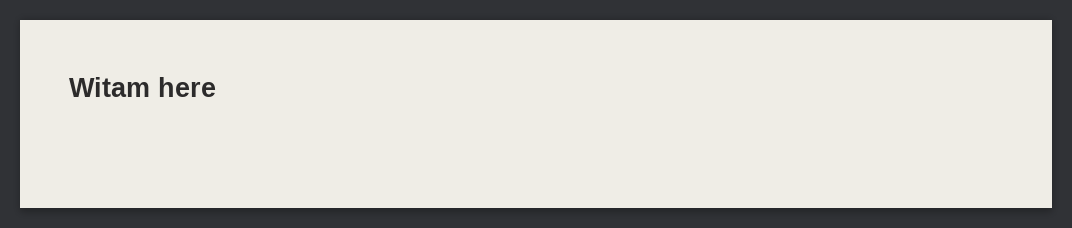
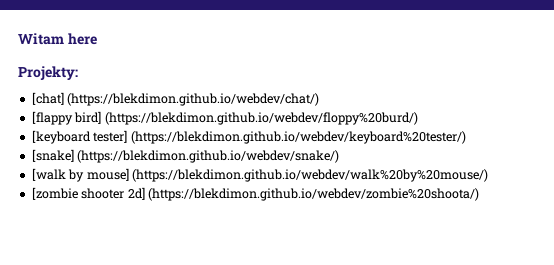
(216, 87) none -> [18,66,78,80] [31,92,320,106] [31,111,418,125] [31,130,466,144] [31,149,340,163] [31,168,488,182] [31,187,479,201] // Projekty: // [chat] (https://blekdimon.github.io/webdev/chat/) // [flappy bird] (https://blekdimon.github.io/webdev/floppy%20burd/) // [keyboard tester] (https://blekdimon.github.io/webdev/keyboard%20tester/) // [snake] (https://blekdimon.github.io/webdev/snake/) // [walk by mouse] (https://blekdimon.github.io/webdev/walk%20by%20mouse/) // [zombie shooter 2d] (https://blekdimon.github.io/webdev/zombie%20shoota/)

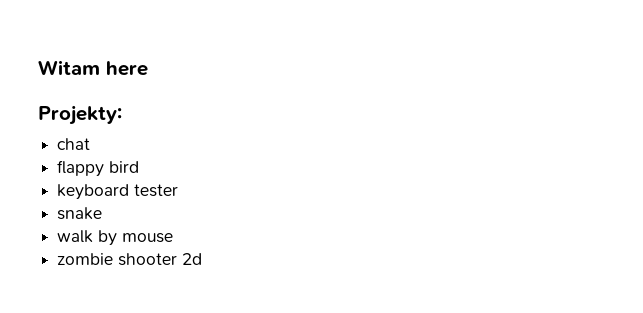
[31,92,320,106] [31,111,418,125] [31,130,466,144] [31,149,340,163] [31,168,488,182] [31,187,479,201] [chat] (https://blekdimon.github.io/webdev/chat/) // [flappy bird] (https://blekdimon.github.io/webdev/floppy%20burd/) // [keyboard tester] (https://blekdimon.github.io/webdev/keyboard%20tester/) // [snake] (https://blekdimon.github.io/webdev/snake/) // [walk by mouse] (https://blekdimon.github.io/webdev/walk%20by%20mouse/) // [zombie shooter 2d] (https://blekdimon.github.io/webdev/zombie%20shoota/) -> [57,138,91,150] [57,160,140,177] [57,184,179,200] [57,207,103,220] [57,230,174,246] [57,253,203,266] chat // flappy bird // keyboard tester // snake // walk by mouse // zombie shooter 2d

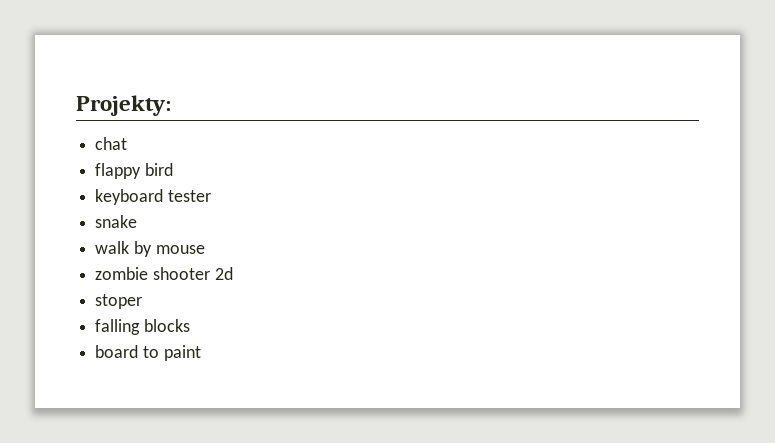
[38,60,148,76] Witam here // -> (76, 105) none
(203, 259) none -> [95,294,143,309] [95,319,190,335] [95,345,201,361] // stoper // falling blocks // board to paint

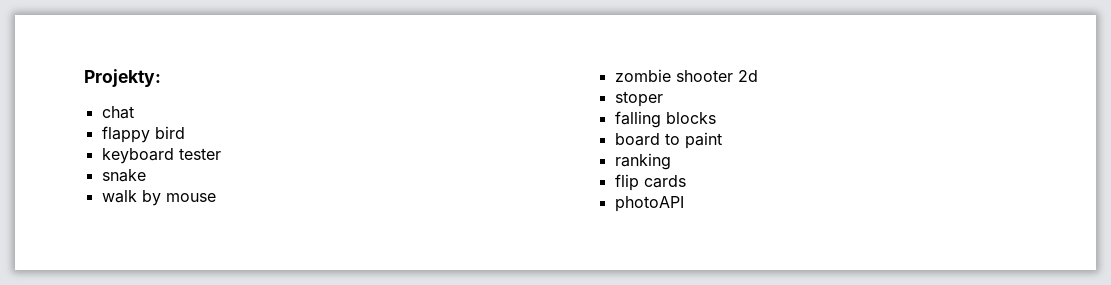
(201, 353) none -> [614,153,671,170] [614,174,686,191] [614,196,684,212] // ranking // flip cards // photoAPI

